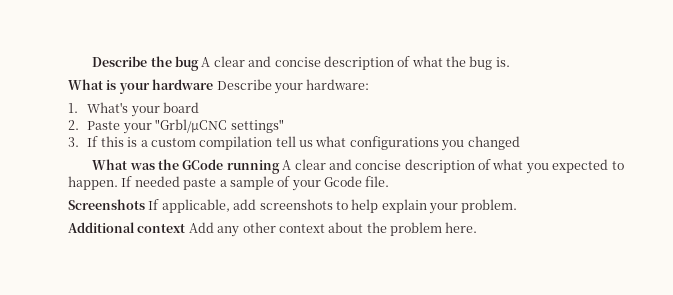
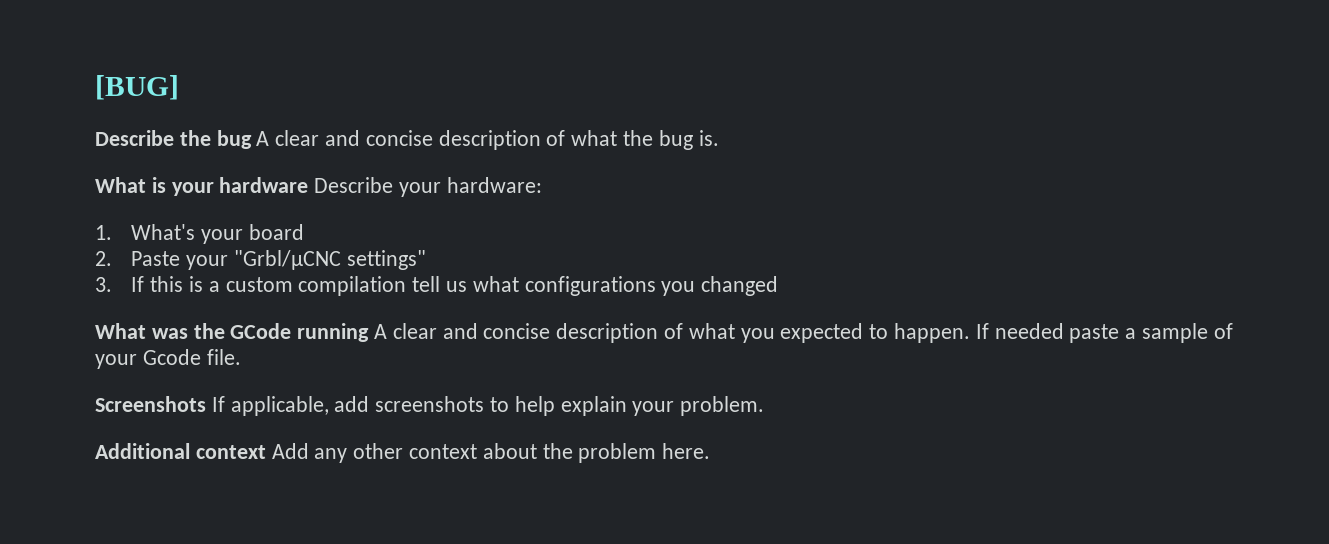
(92, 61) none -> [95,75,179,100] [BUG] //

